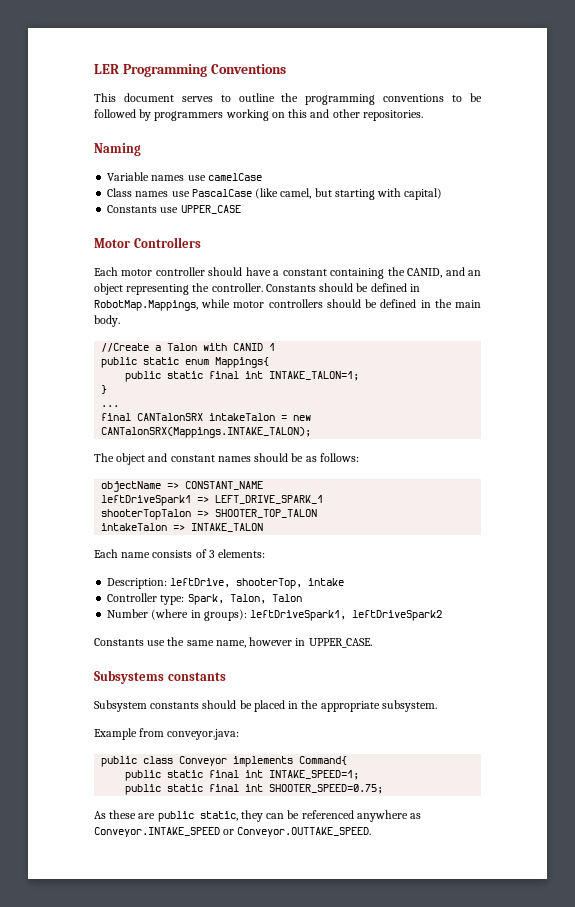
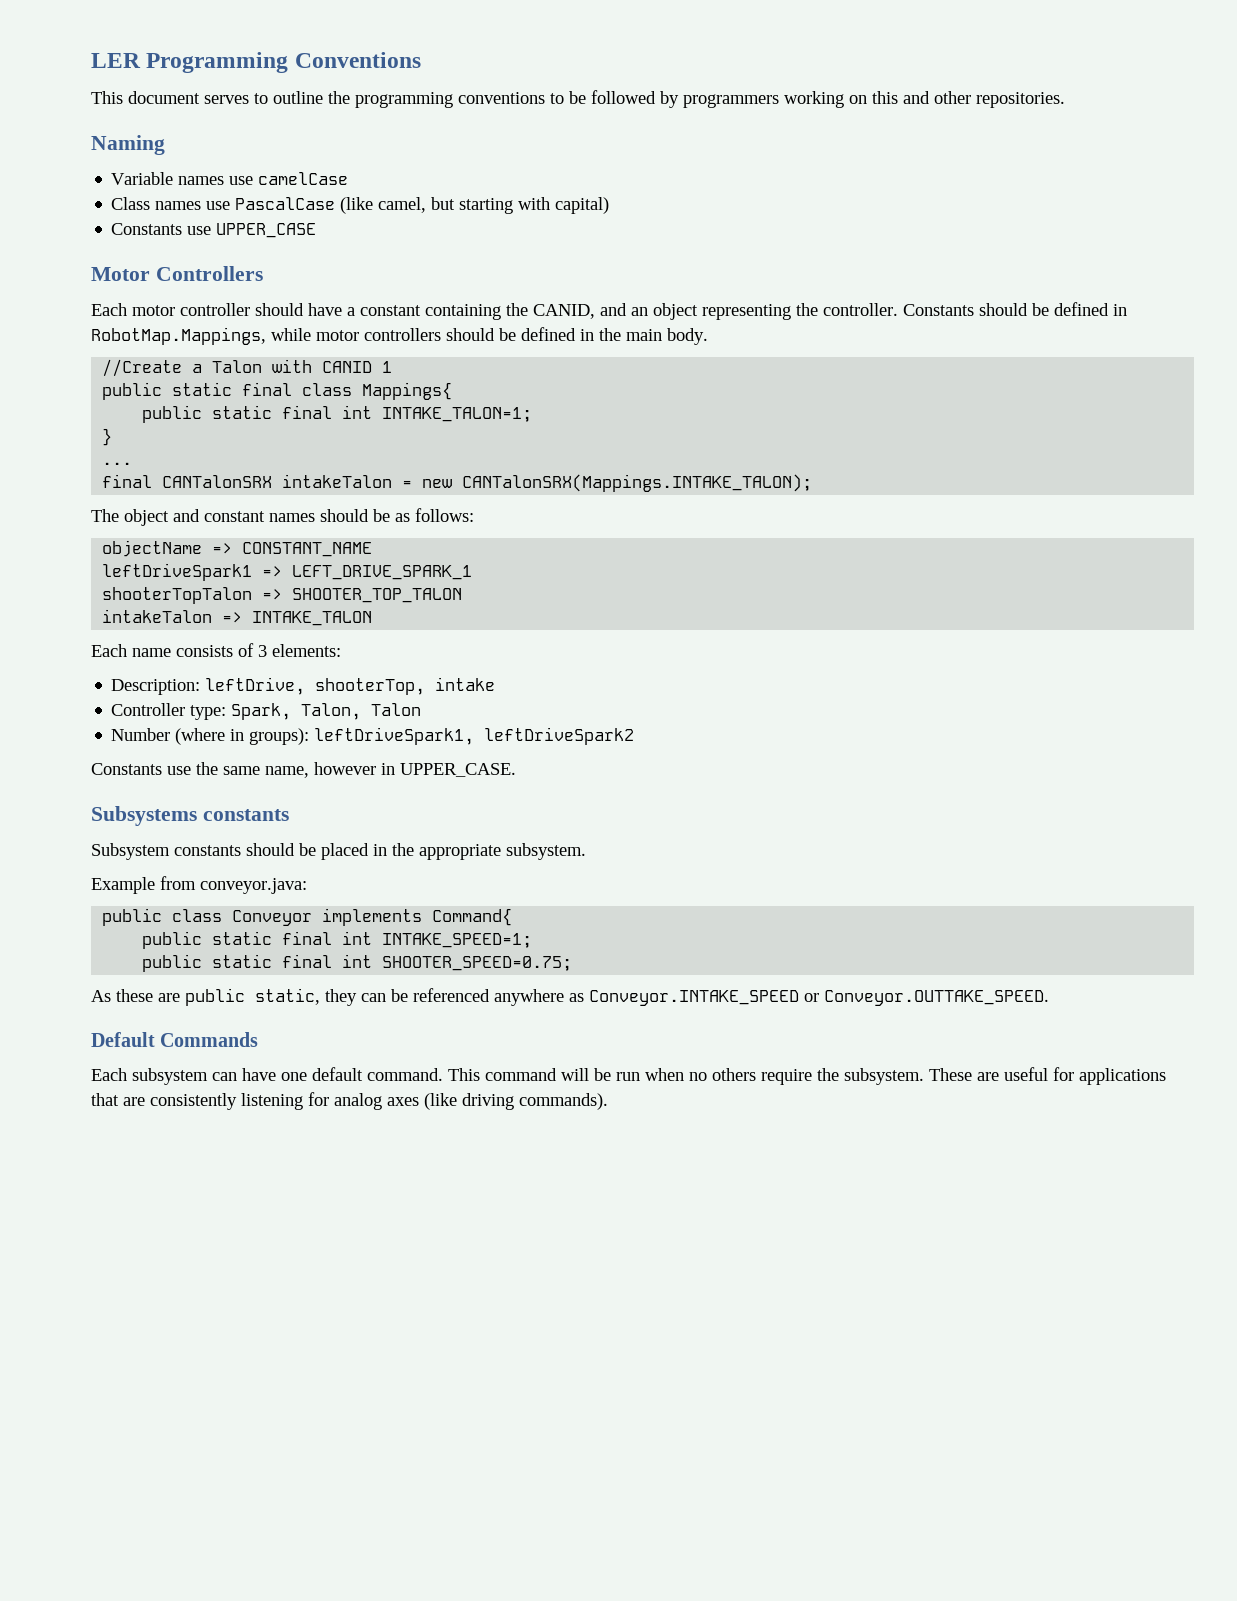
[185,359,210,365] enum -> [242,382,353,396] final class
(372, 832) none -> [91,1032,259,1047] [91,1067,1166,1085] [91,1092,608,1110] // Default Commands // Each subsystem can have one default command. This command will be run when no others require the subsystem. These are useful for applications that are consistently listening for analog axes (like driving commands).

